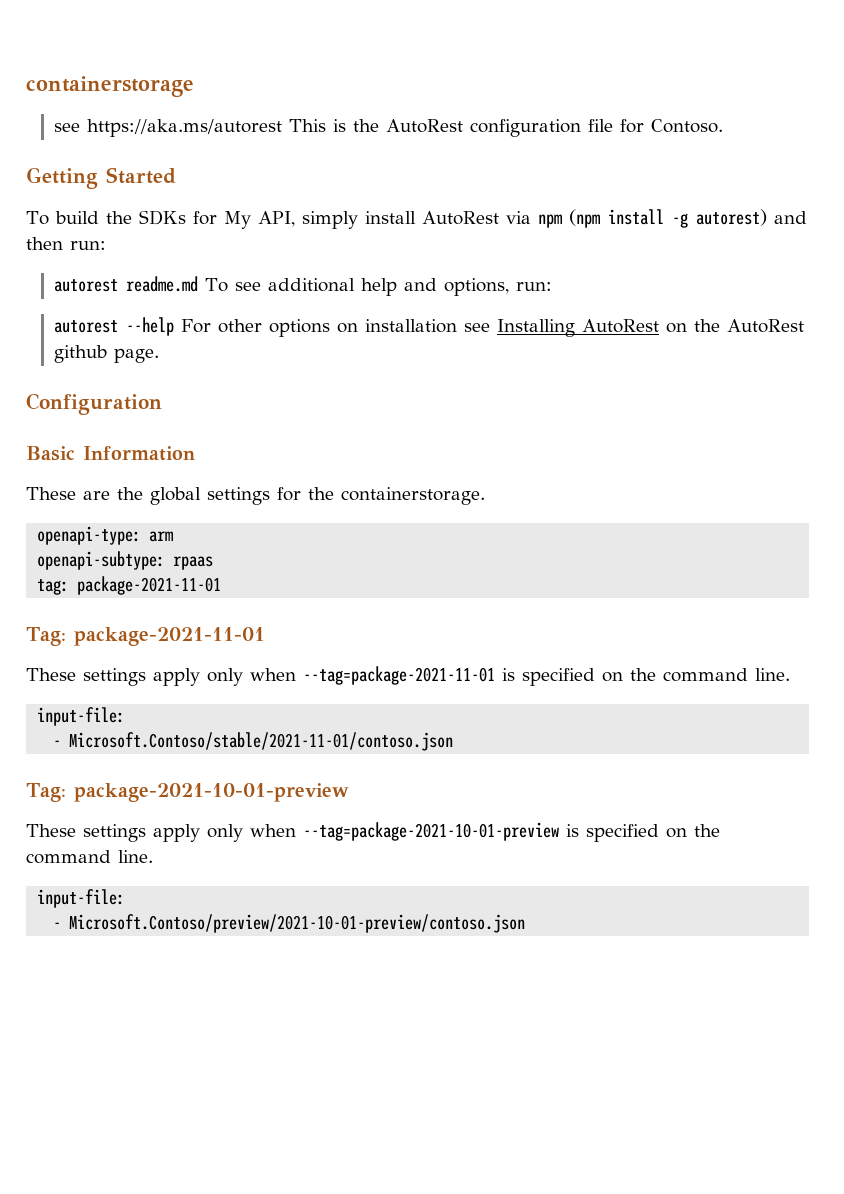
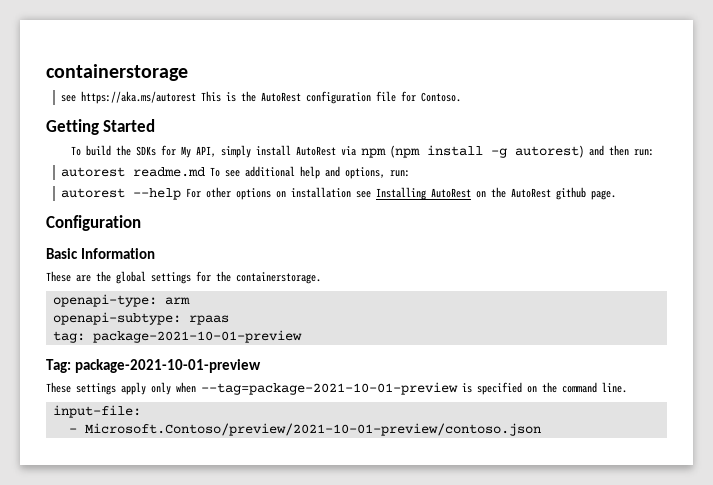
[77,576,222,595] [26,627,265,646] [26,666,790,686] [37,707,126,726] [53,732,454,751] package-2021-11-01 // Tag: package-2021-11-01 // These settings apply only when --tag=package-2021-11-01 is specified on the command line. // input-file: // - Microsoft.Contoso/stable/2021-11-01/contoso.json -> [92,330,302,343] package-2021-10-01-preview

